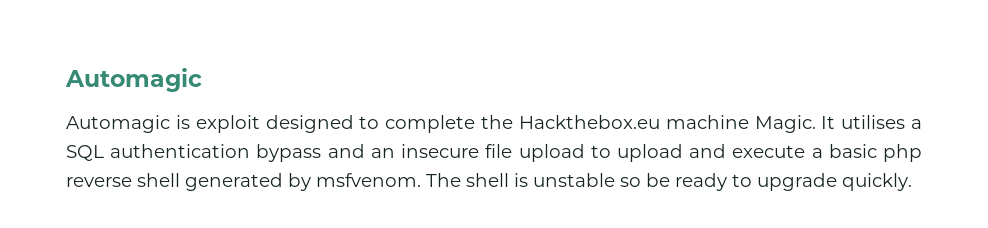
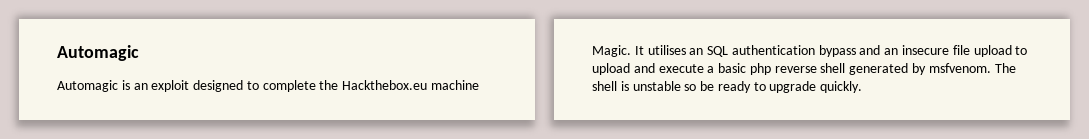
(190, 122) none -> [133,83,148,90] an
[911,119,923,129] a -> [689,48,704,55] an

